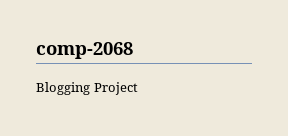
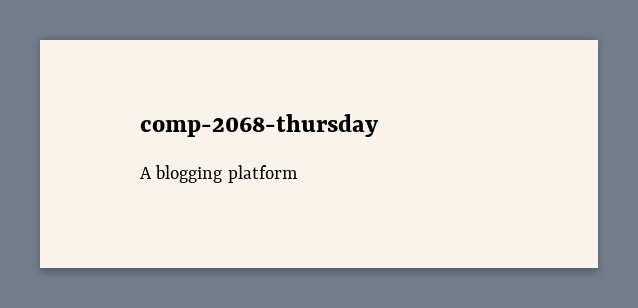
[36,42,133,59] [36,82,138,95] comp-2068 // Blogging Project -> [140,114,379,137] [140,165,298,183] comp-2068-thursday // A blogging platform

